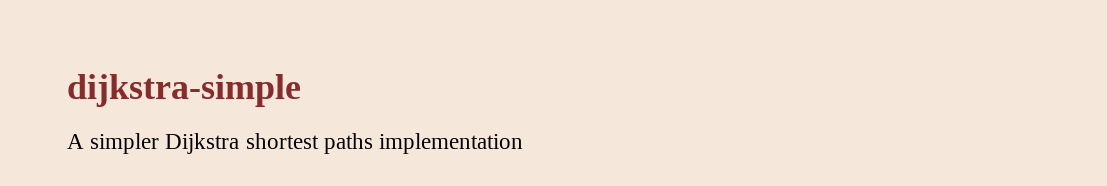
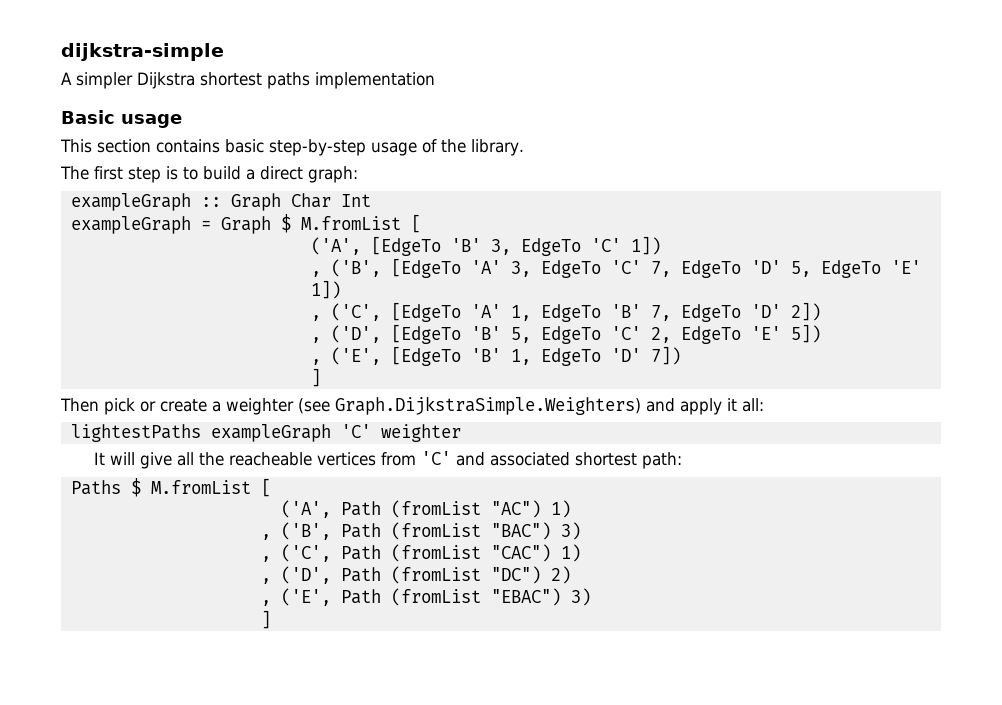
(524, 143) none -> [61,110,182,128] [60,139,524,156] [60,166,358,183] [70,193,371,211] [70,214,421,234] [310,236,661,256] [310,258,921,278] [310,280,341,299] [310,302,821,322] [310,324,821,344] [310,346,681,366] [310,368,321,387] [60,396,764,415] [70,424,461,442] [94,451,683,469] [70,478,271,497] [280,500,571,518] [260,522,581,540] [260,544,581,562] [260,566,571,584] [260,588,591,606] [260,610,271,629] // Basic usage // This section contains basic step-by-step usage of the library. // The first step is to build a direct graph: // exampleGraph :: Graph Char Int // exampleGraph = Graph $ M.fromList [ // ('A', [EdgeTo 'B' 3, EdgeTo 'C' 1]) // , ('B', [EdgeTo 'A' 3, EdgeTo 'C' 7, EdgeTo 'D' 5, EdgeTo 'E' 1]) // , ('C', [EdgeTo 'A' 1, EdgeTo 'B' 7, EdgeTo 'D' 2]) // , ('D', [EdgeTo 'B' 5, EdgeTo 'C' 2, EdgeTo 'E' 5]) // , ('E', [EdgeTo 'B' 1, EdgeTo 'D' 7]) // ] // Then pick or create a weighter (see Graph.DijkstraSimple.Weighters) and apply it all: // lightestPaths exampleGraph 'C' weighter // It will give all the reacheable vertices from 'C' and associated shortest path: // Paths $ M.fromList [ // ('A', Path (fromList "AC") 1) // , ('B', Path (fromList "BAC") 3) // , ('C', Path (fromList "CAC") 1) // , ('D', Path (fromList "DC") 2) // , ('E', Path (fromList "EBAC") 3) // ]

